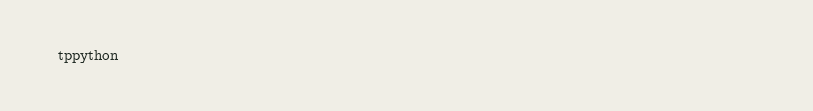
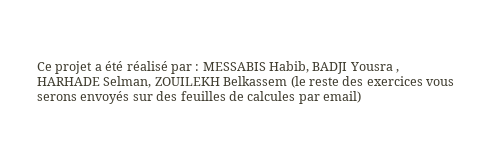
[58,50,119,63] tppython -> [37,61,400,74] [37,76,454,88] [37,91,361,104] Ce projet a été réalisé par : MESSABIS Habib, BADJI Yousra , HARHADE Selman, ZOUILEKH Belkassem (le reste des exercices vous serons envoyés sur des feuilles de calcules par email)

